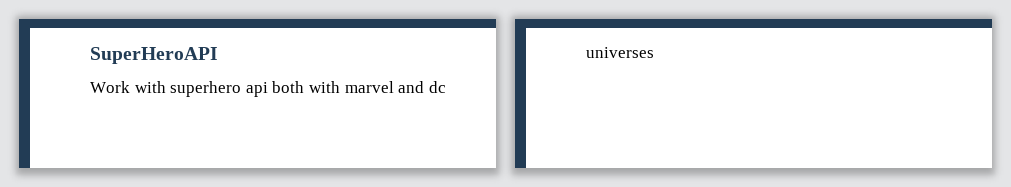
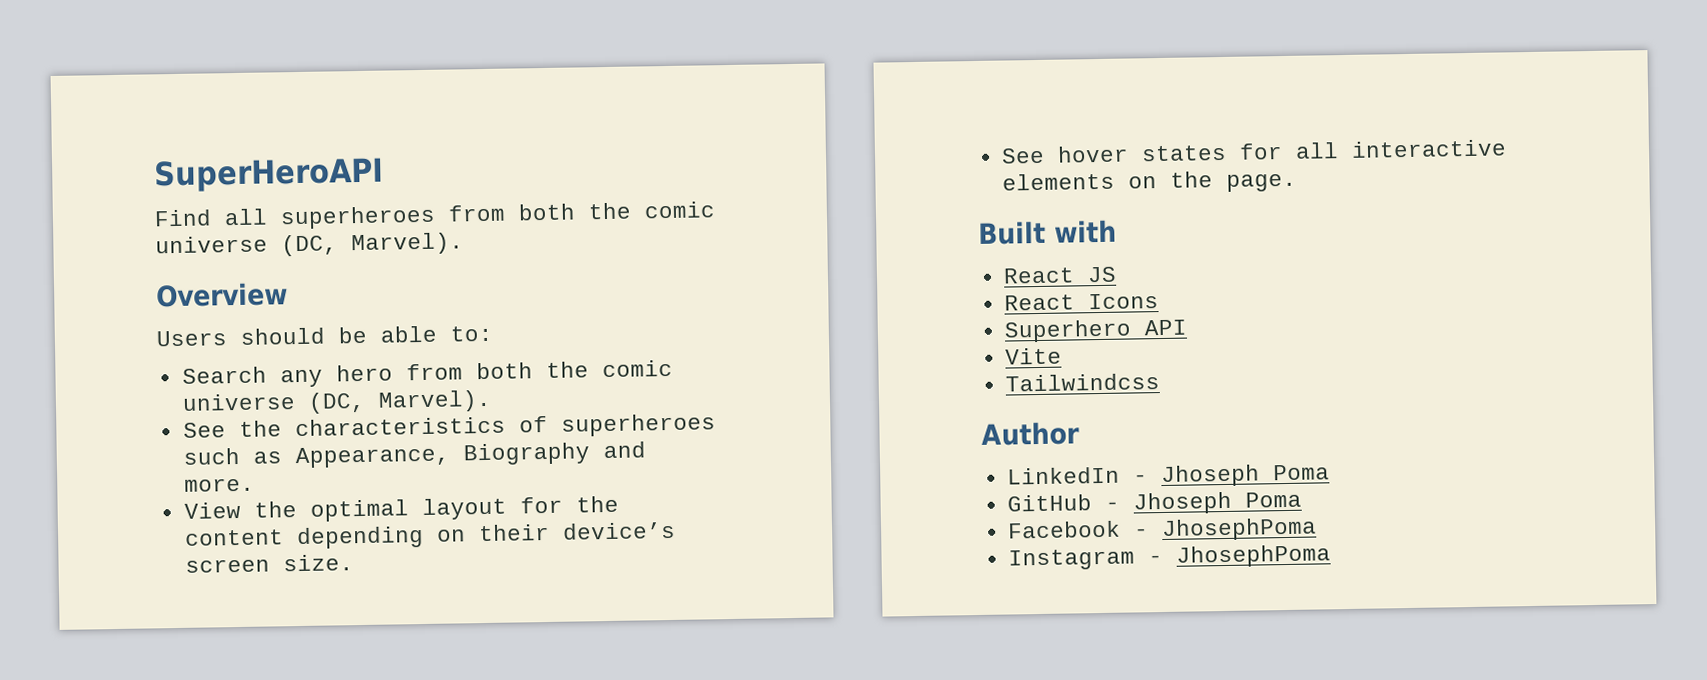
[90,81,446,97] [586,47,654,58] Work with superhero api both with marvel and dc universes -> [154,201,715,230] [155,232,464,257] [156,282,288,308] [156,325,493,347] [181,359,673,388] [181,389,492,414] [182,413,716,438] [182,441,646,469] [183,477,255,492] [183,495,619,522] [184,521,676,550] [184,554,354,573] [1000,139,1507,164] [1001,171,1297,192] [978,219,1117,245] [1002,266,1117,284] [1003,293,1159,311] [1003,319,1187,343] [1004,347,1062,365] [1004,373,1160,392] [981,421,1080,446] [1006,464,1330,488] [1006,491,1302,515] [1006,517,1317,542] [1007,544,1331,571] Find all superheroes from both the comic universe (DC, Marvel). // Overview // Users should be able to: // Search any hero from both the comic universe (DC, Marvel). // See the characteristics of superheroes such as Appearance, Biography and more. // View the optimal layout for the content depending on their device’s screen size. // See hover states for all interactive elements on the page. // Built with // React JS // React Icons // Superhero API // Vite // Tailwindcss // Author // LinkedIn - Jhoseph Poma // GitHub - Jhoseph Poma // Facebook - JhosephPoma // Instagram - JhosephPoma

